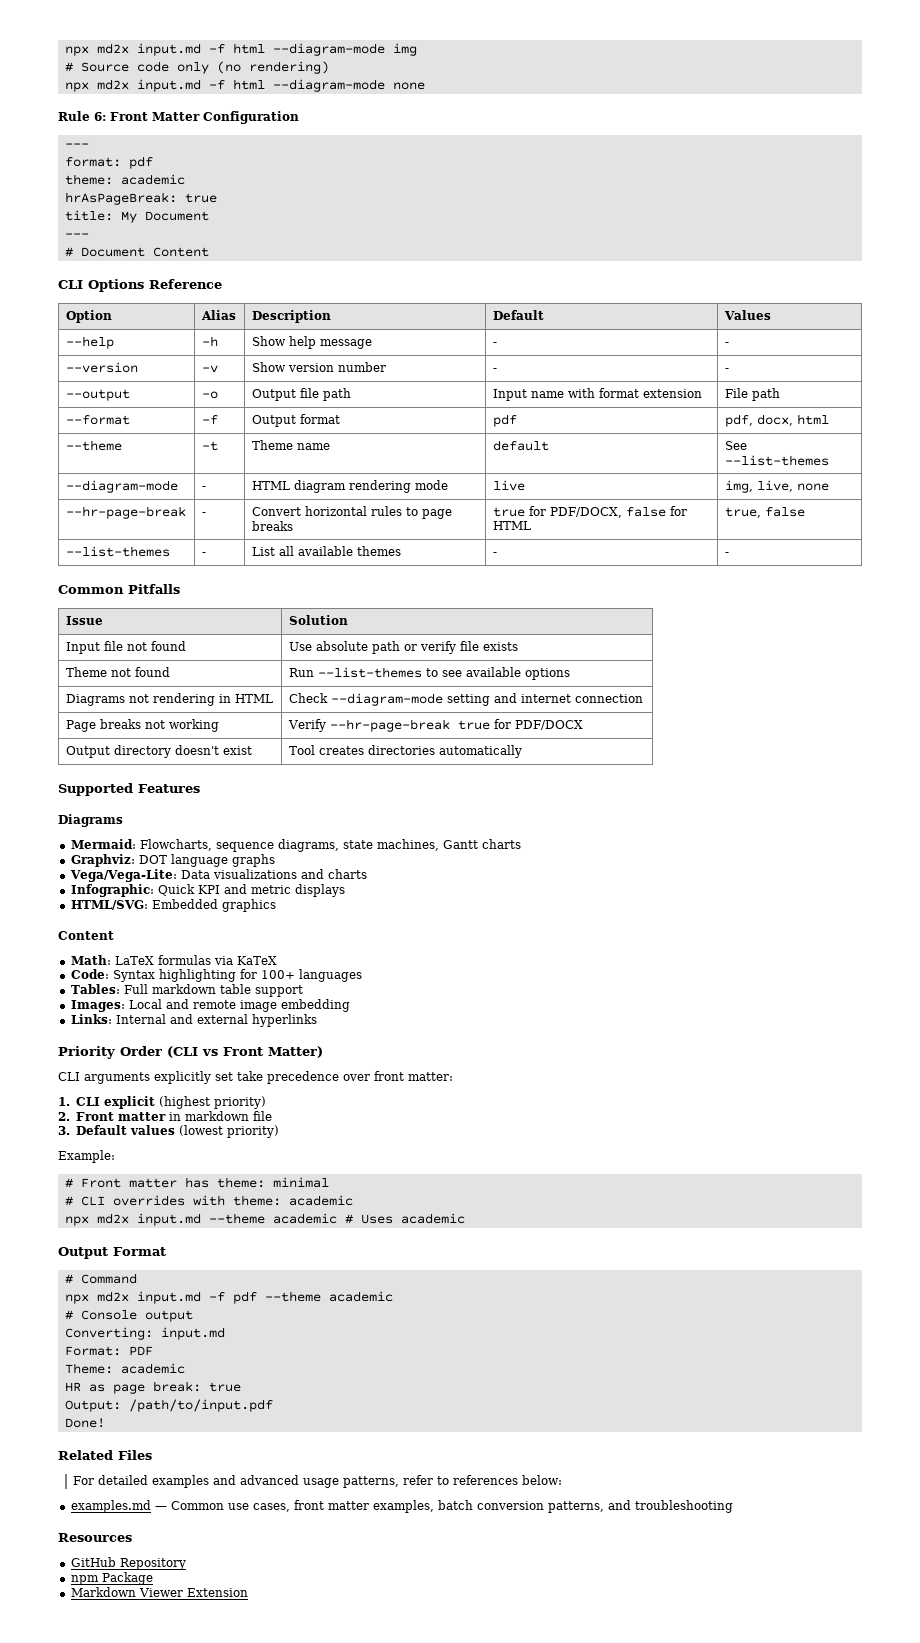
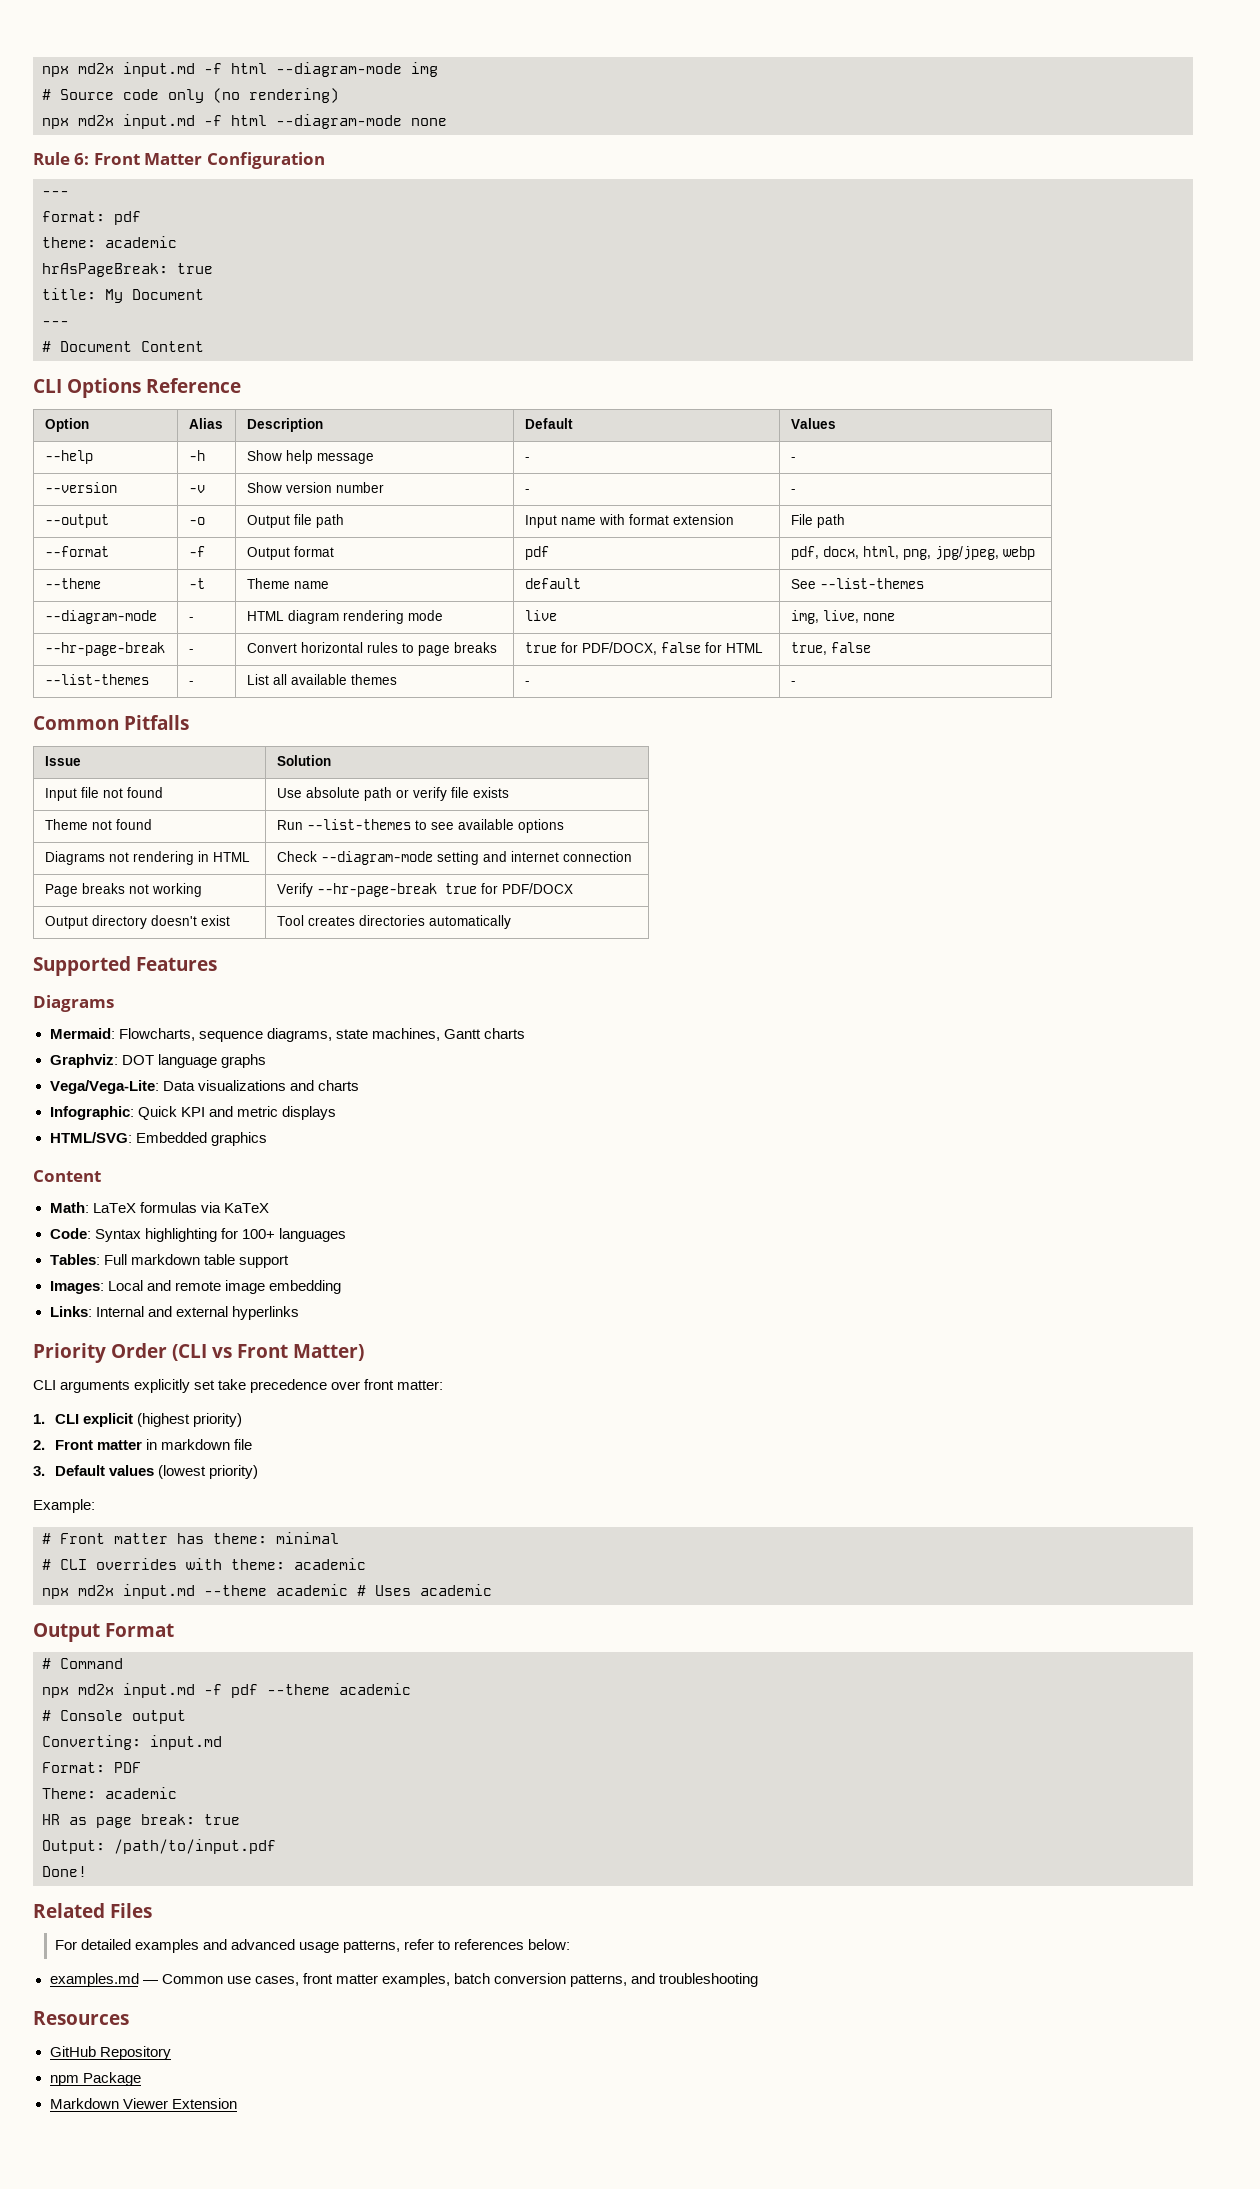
[796,414,829,425] html -> [862,546,1035,560] html, png, jpg/jpeg, webp

